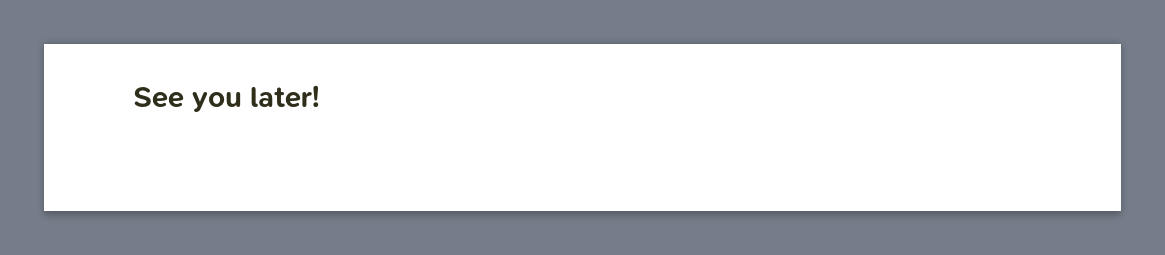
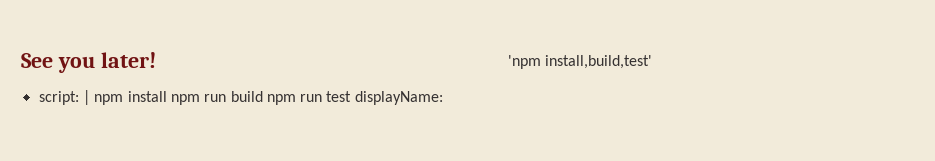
(320, 96) none -> [38,90,443,105] [507,55,652,69] // script: | npm install npm run build npm run test displayName: 'npm install,build,test'

